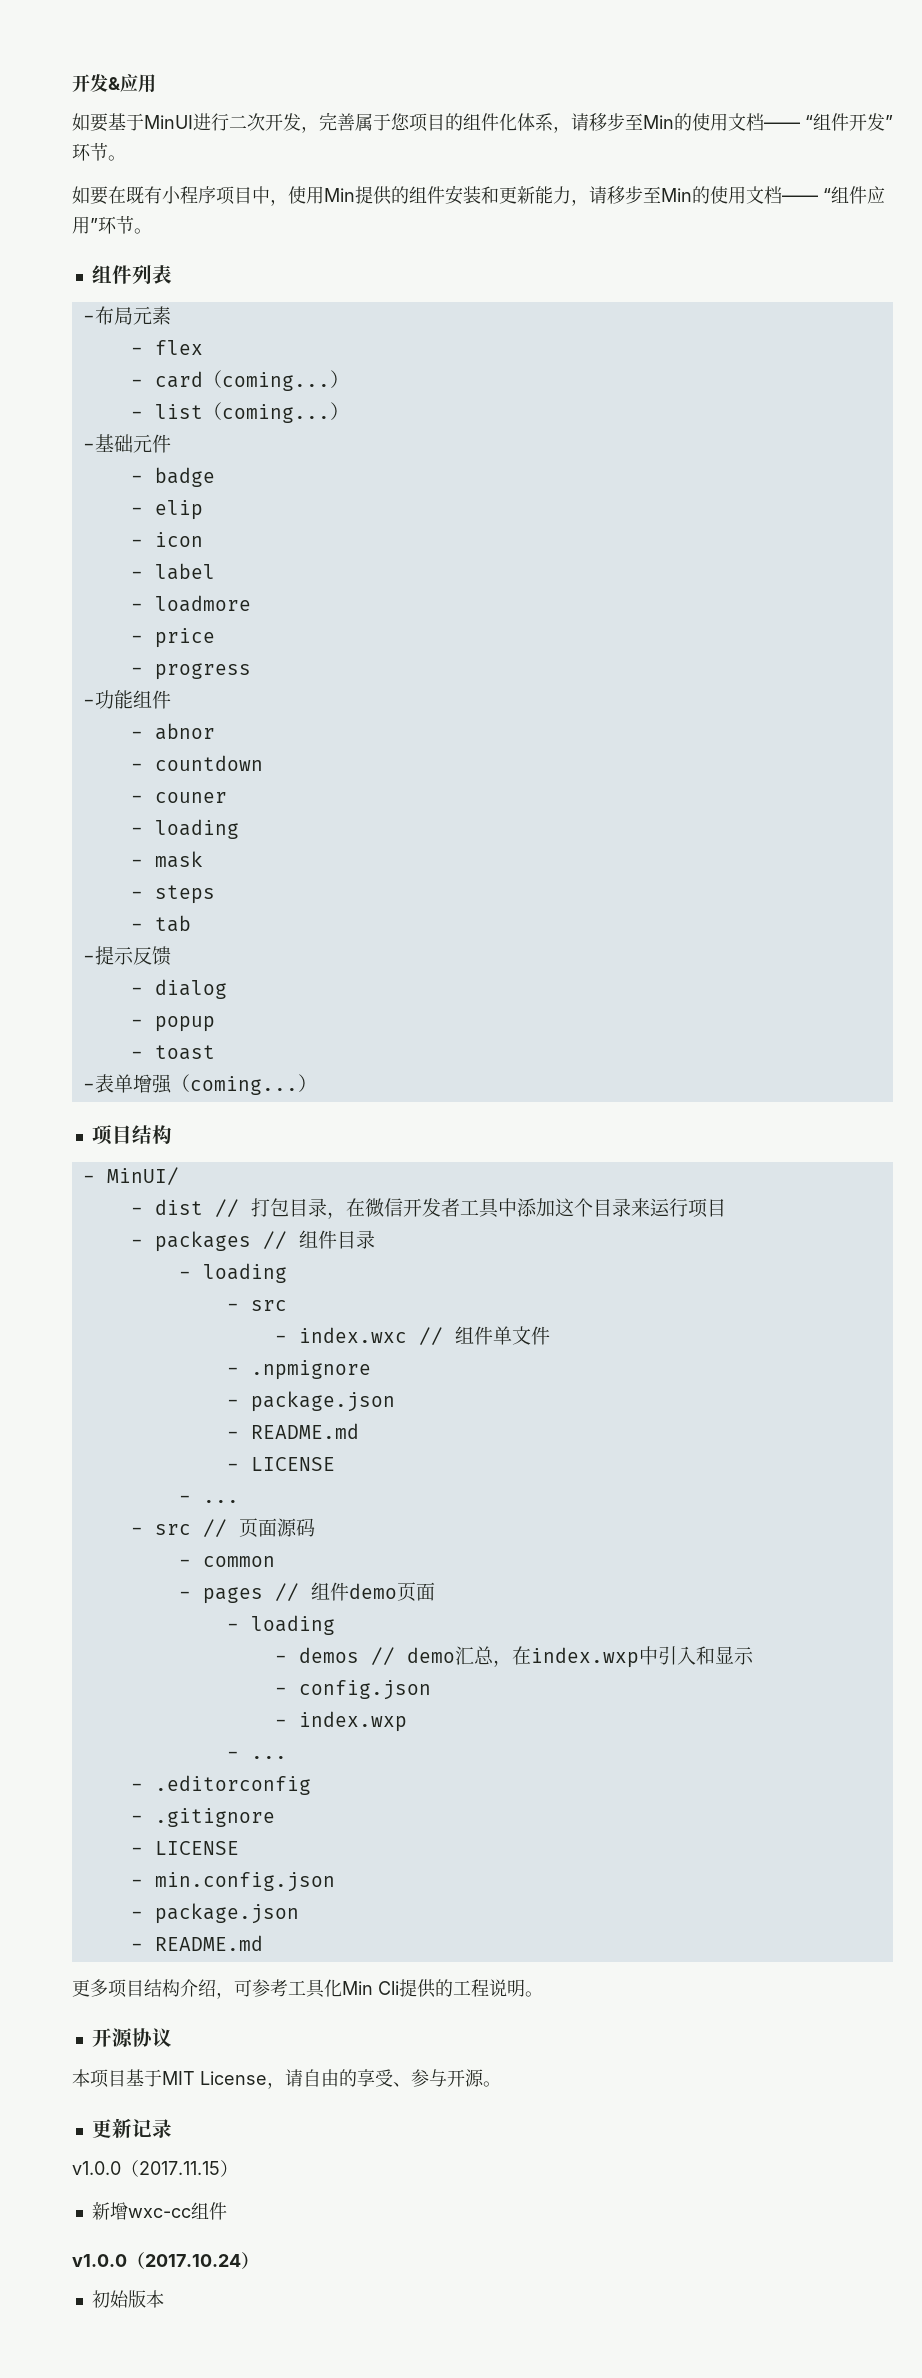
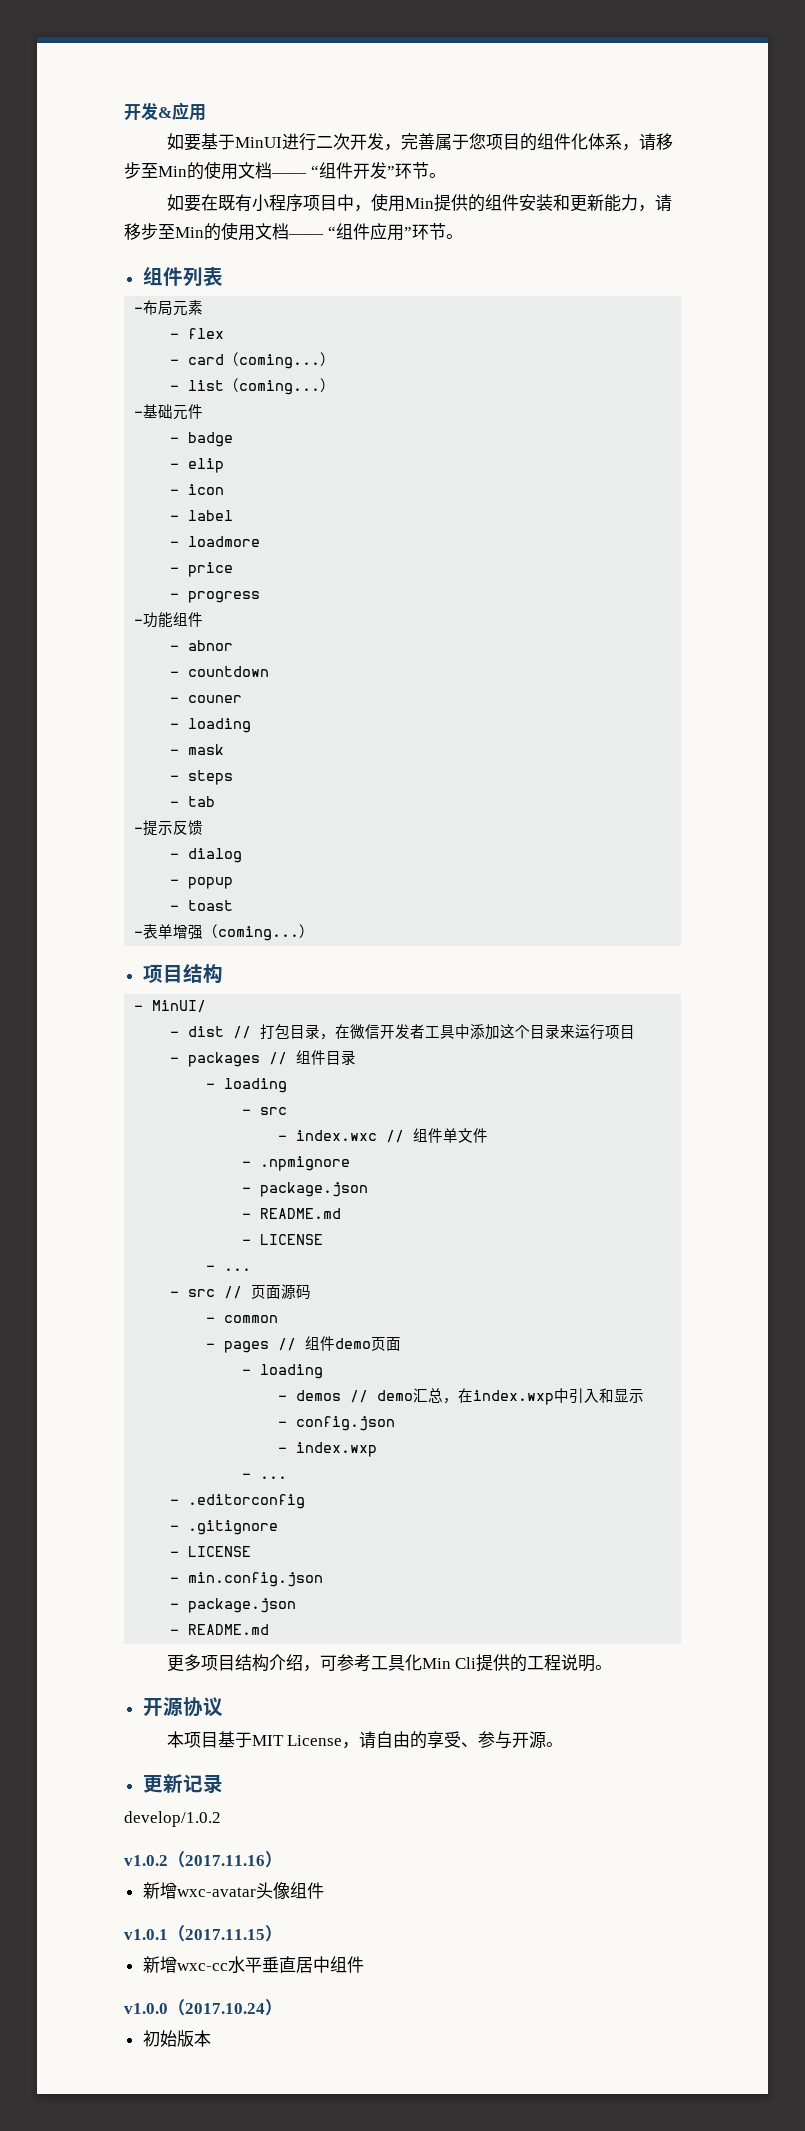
[72,2161,121,2175] v1.0.0 -> [124,1811,221,1827] [124,1851,282,1868] [142,1882,324,1899] [124,1929,168,1940] develop/1.0.2 // v1.0.2（2017.11.16） // 新增wxc-avatar头像组件 // v1.0.1
(191, 2213) none -> [227,1956,330,1973] 水平垂直居中

